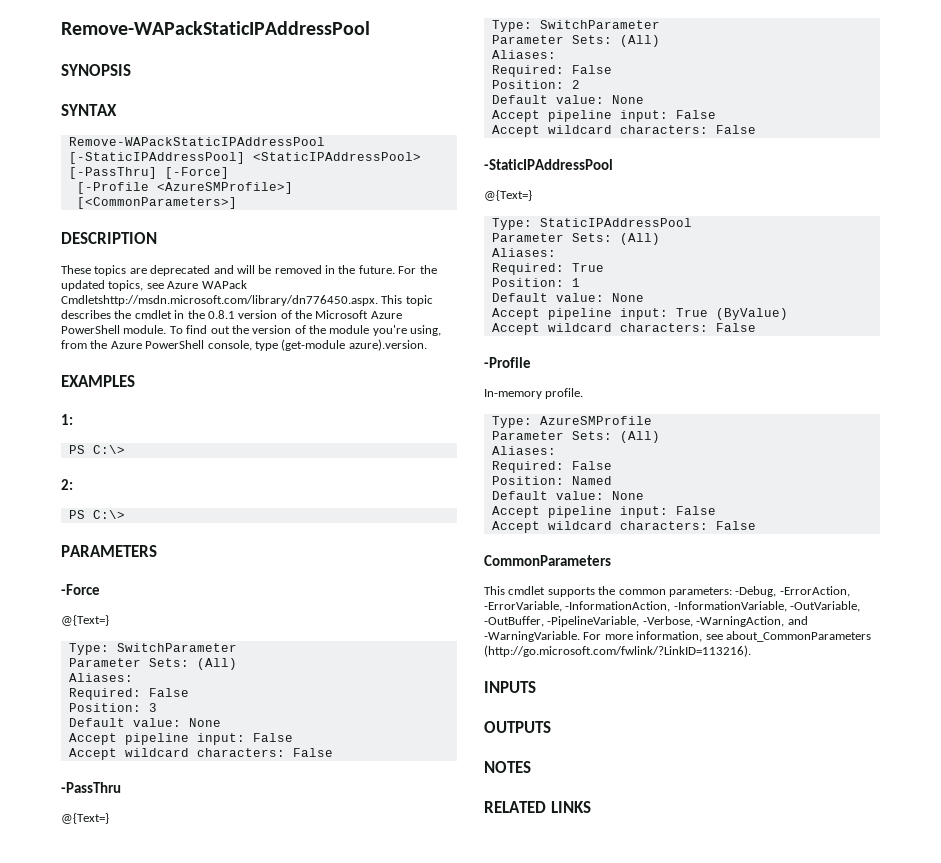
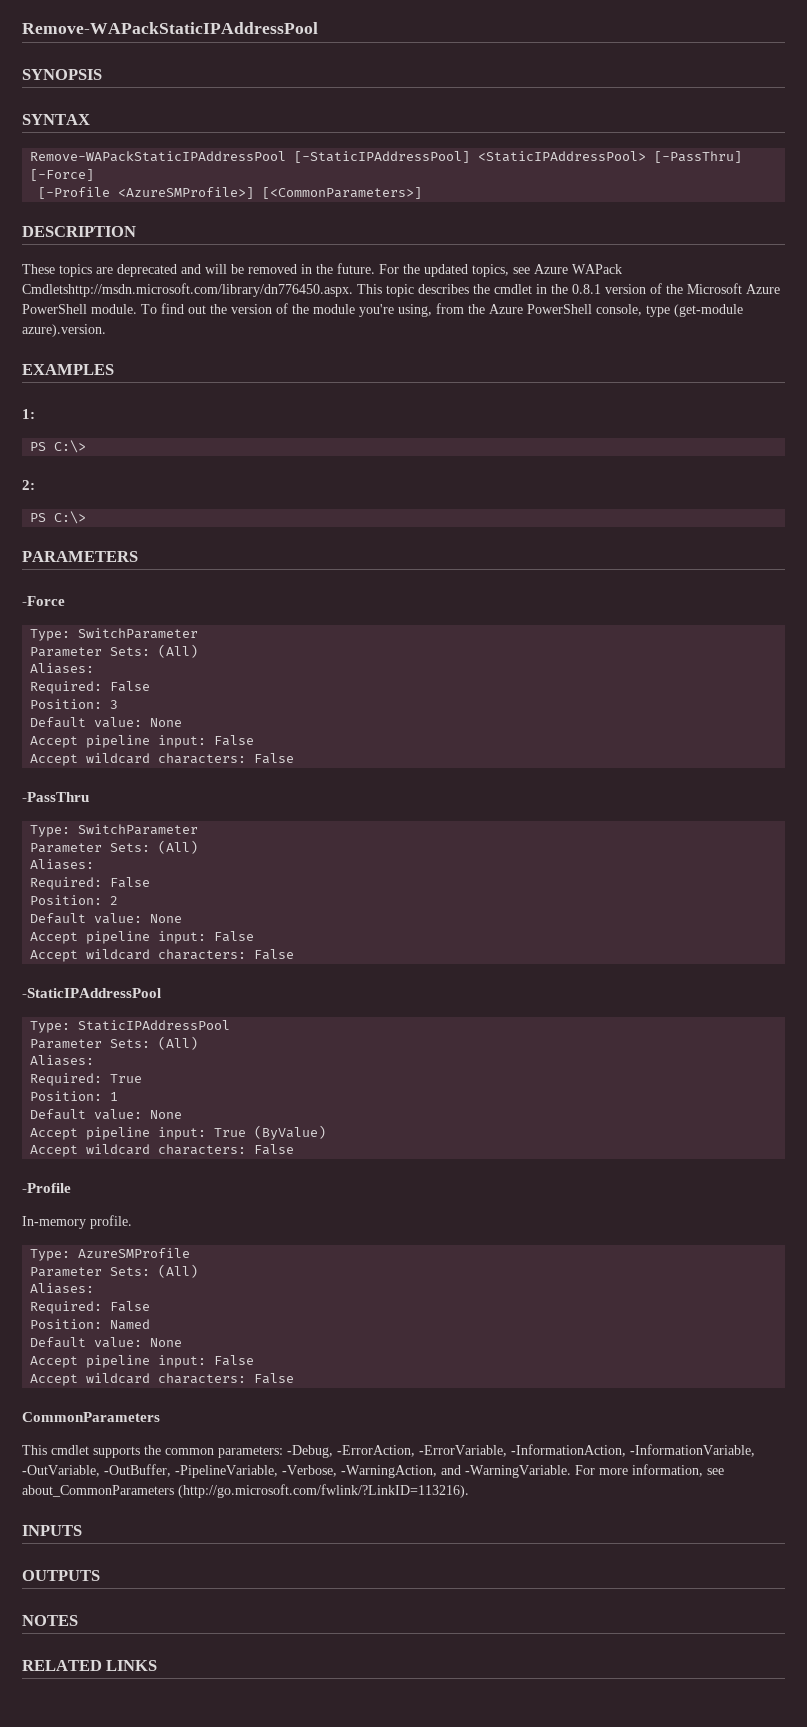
[61,615,109,626] // @{Text=} -> (65, 601) none
[61,813,109,824] // @{Text=} -> (89, 797) none
[484,190,532,201] // @{Text=} -> (161, 993) none

